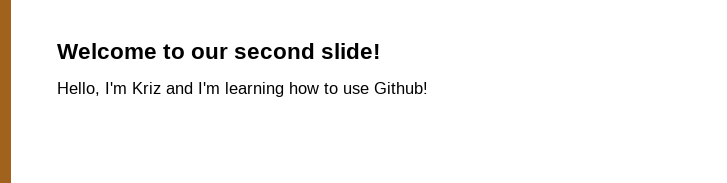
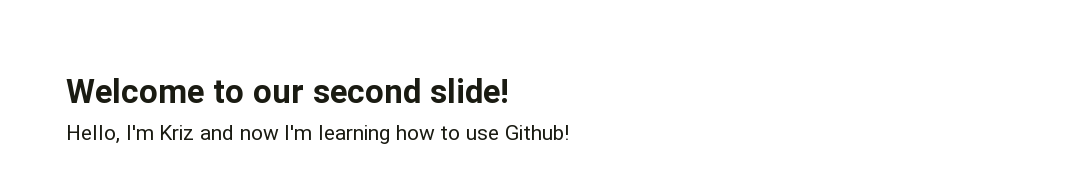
(193, 88) none -> [239,129,279,140] now

